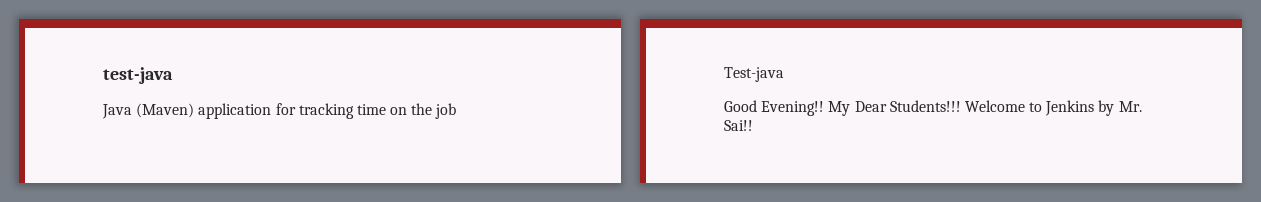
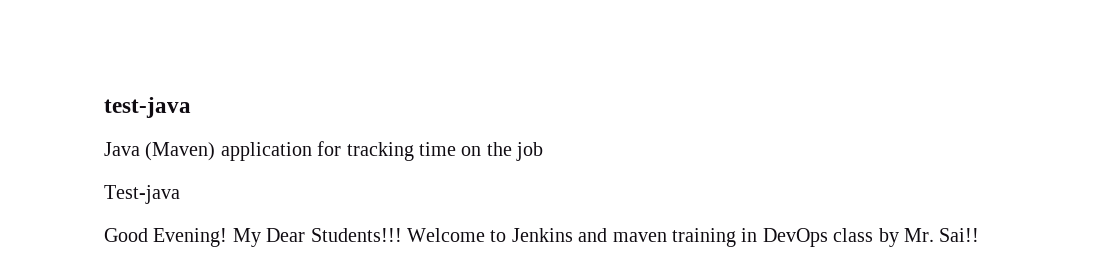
[761,101,825,116] Evening!! -> [153,228,228,247] Evening!
(1095, 108) none -> [578,228,874,247] and maven training in DevOps class

